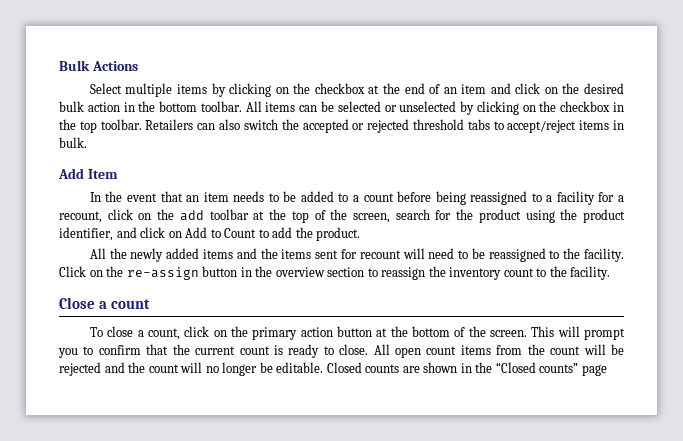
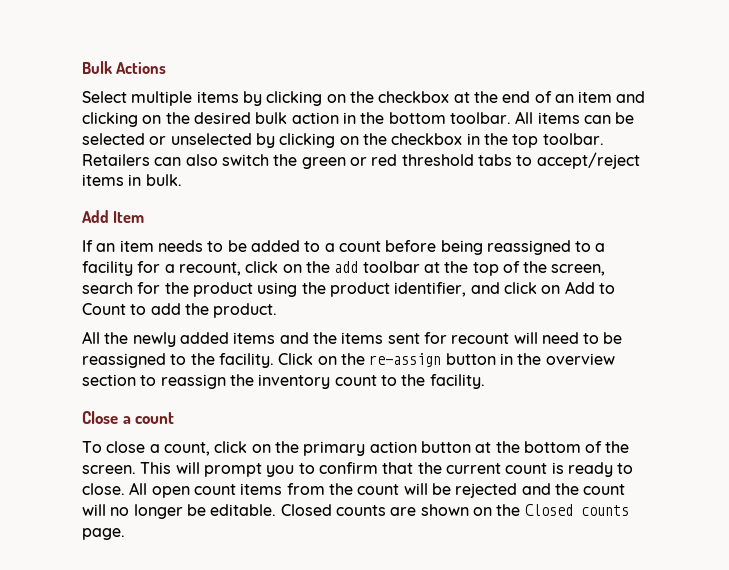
[515,83,541,94] click -> [82,112,138,127] clicking
[302,119,410,133] accepted or rejected -> [301,154,398,169] green or red
[89,191,183,202] In the event that -> [82,240,93,252] If
[460,362,607,376] in the “Closed counts” page -> [472,504,629,516] [82,528,125,540] on the Closed counts page.

